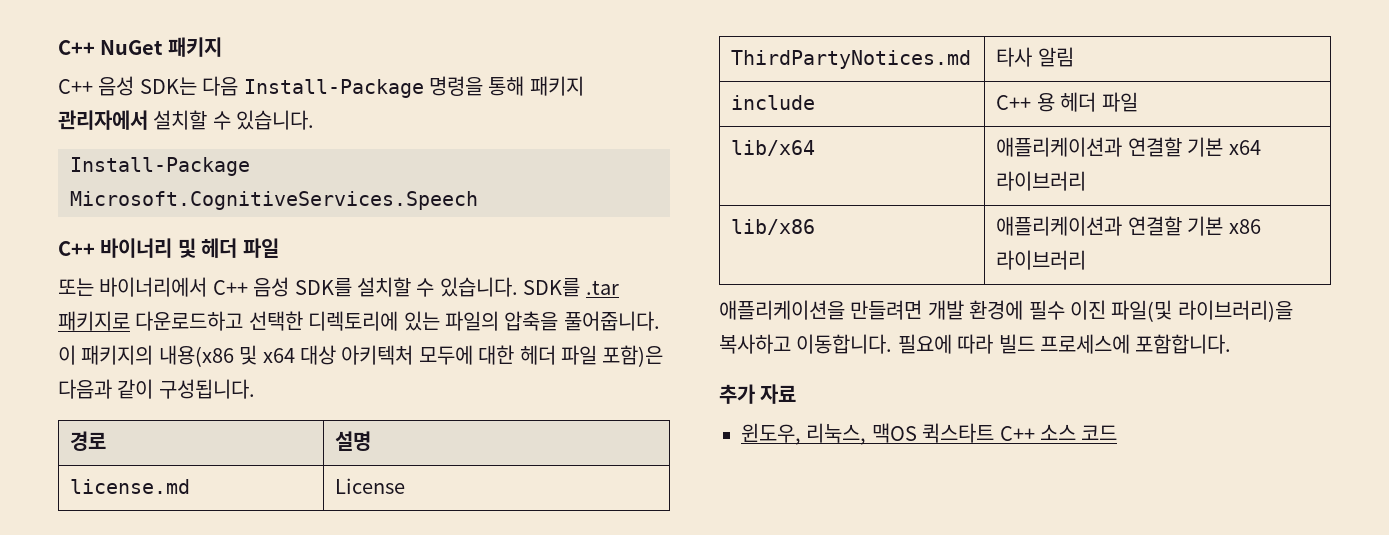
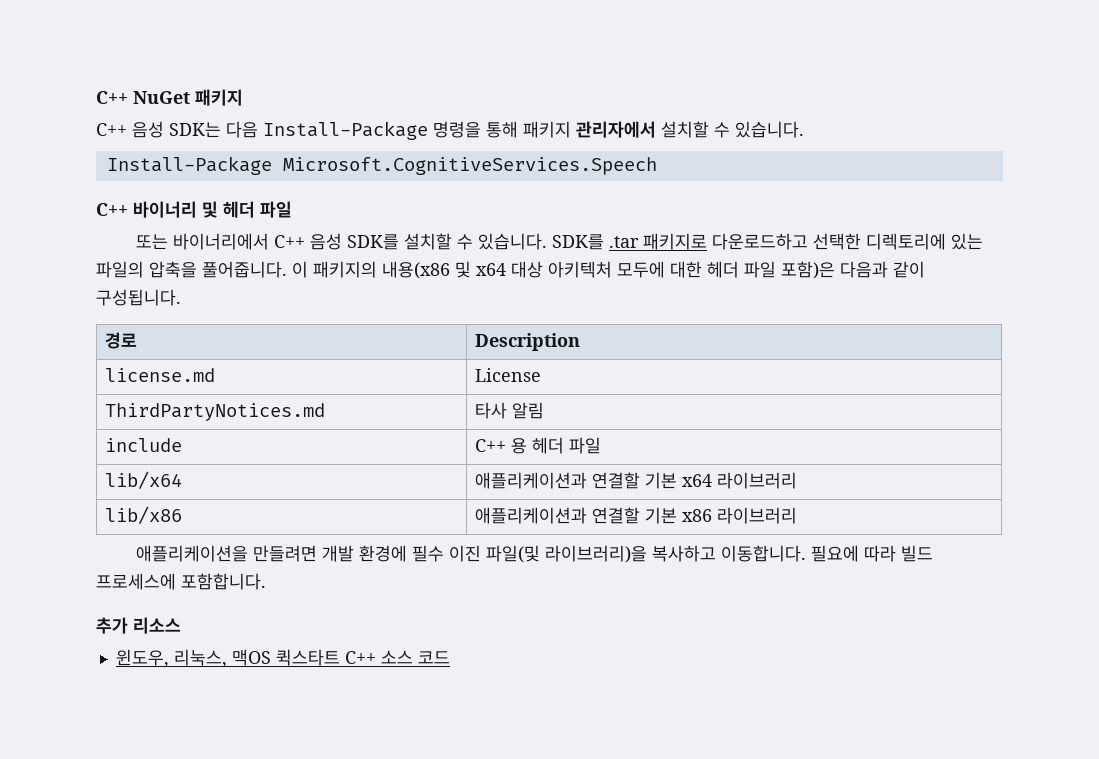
[335,431,372,451] 설명 -> [475,333,581,351] Description
[760,384,797,404] 자료 -> [133,617,181,634] 리소스

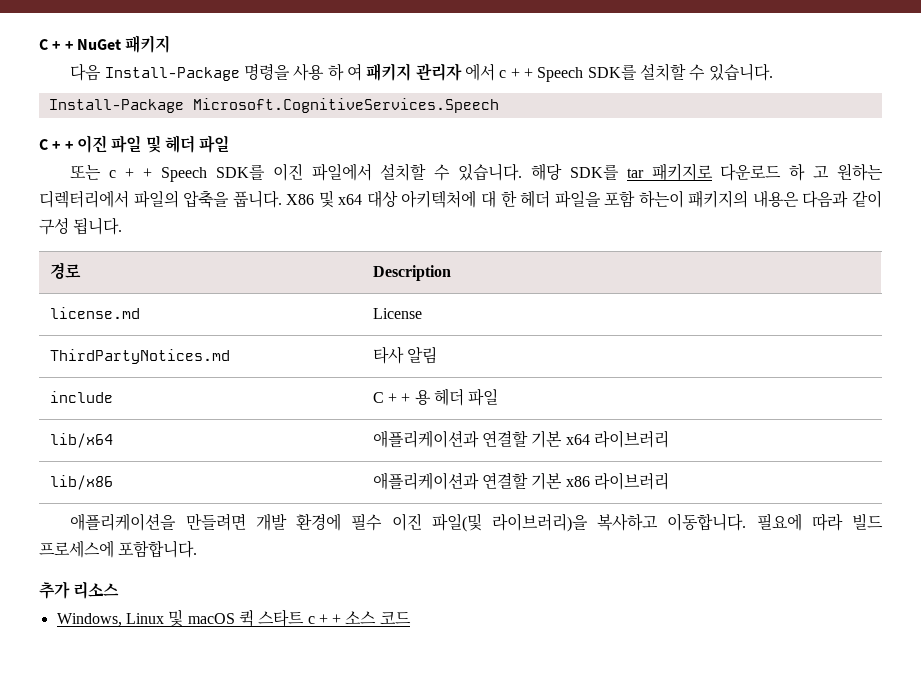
[96,91,128,104] C++ -> [39,39,73,50] C + +
[96,121,656,140] C++ 음성 SDK는 다음 Install-Package 명령을 통해 패키지 관리자에서 -> [70,63,637,82] 다음 Install-Package 명령을 사용 하 여 패키지 관리자 에서 c + + Speech SDK를
[96,201,197,218] C++ 바이너리 -> [39,135,142,153] C + + 이진 파일
[172,233,983,250] [96,261,925,279] [96,289,181,306] 바이너리에서 C++ 음성 SDK를 설치할 수 있습니다. SDK를 .tar 패키지로 다운로드하고 선택한 디렉토리에 있는 파일의 압축을 풀어줍니다. 이 패키지의 내용(x86 및 x64 대상 아키텍처 모두에 대한 헤더 파일 포함)은 다음과 같이 구성됩니다. -> [109,163,883,182] [39,190,882,208] [39,217,123,235] c + + Speech SDK를 이진 파일에서 설치할 수 있습니다. 해당 SDK를 tar 패키지로 다운로드 하 고 원하는 디렉터리에서 파일의 압축을 풉니다. X86 및 x64 대상 아키텍처에 대 한 헤더 파일을 포함 하는이 패키지의 내용은 다음과 같이 구성 됩니다.
[475,439,507,452] C++ -> [372,392,411,403] C + +
[115,649,376,668] 윈도우, 리눅스, 맥OS 퀵스타트 C++ -> [56,609,342,627] Windows, Linux 및 macOS 퀵 스타트 c + +

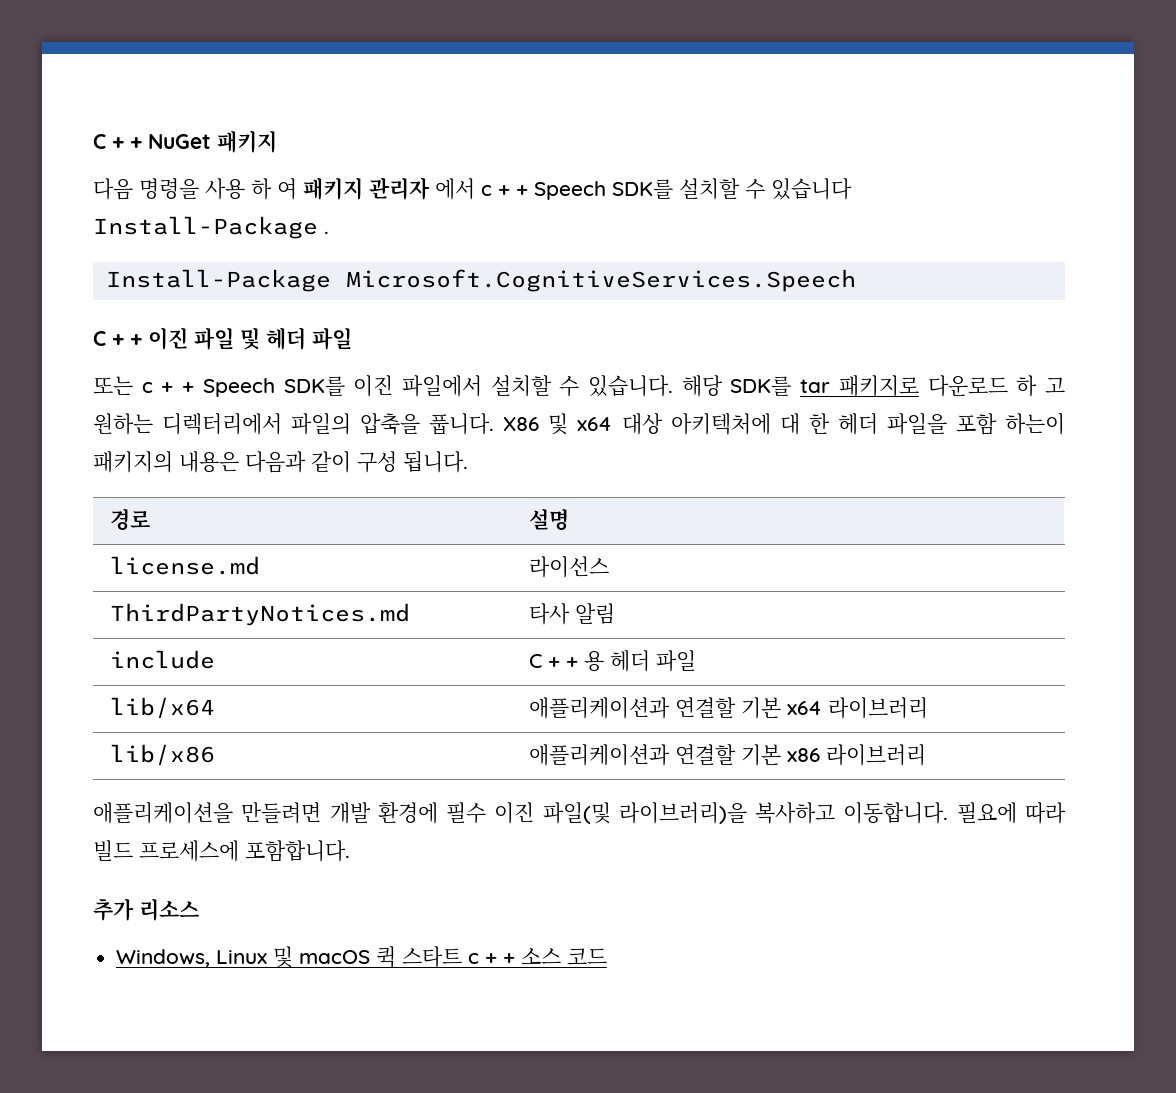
[104,67,240,81] Install-Package -> (133, 189) none
[708,63,773,81] 있습니다. -> [771,178,852,200] [93,216,329,239] 있습니다 Install-Package .
[372,265,451,281] Description -> [528,509,569,530] 설명
[372,308,422,319] License -> [528,556,609,578] 라이선스

